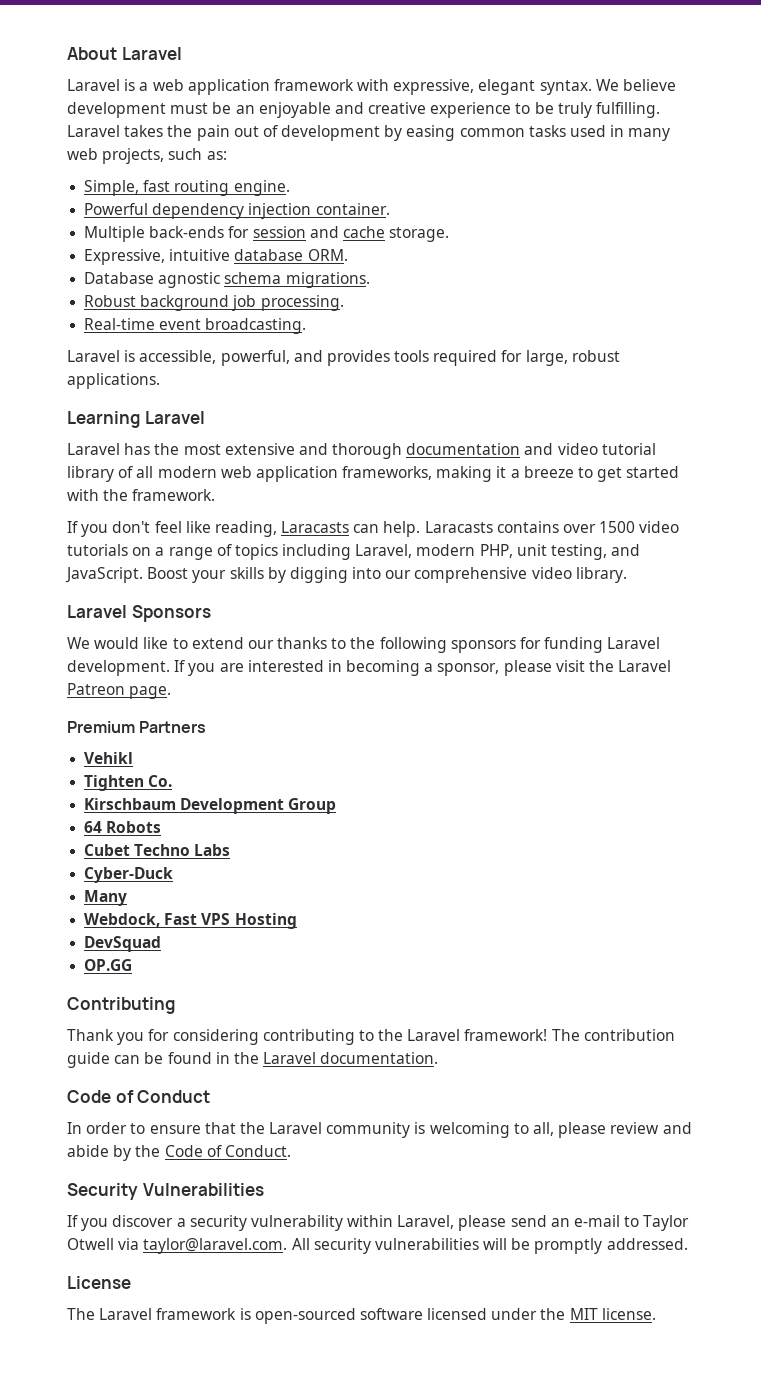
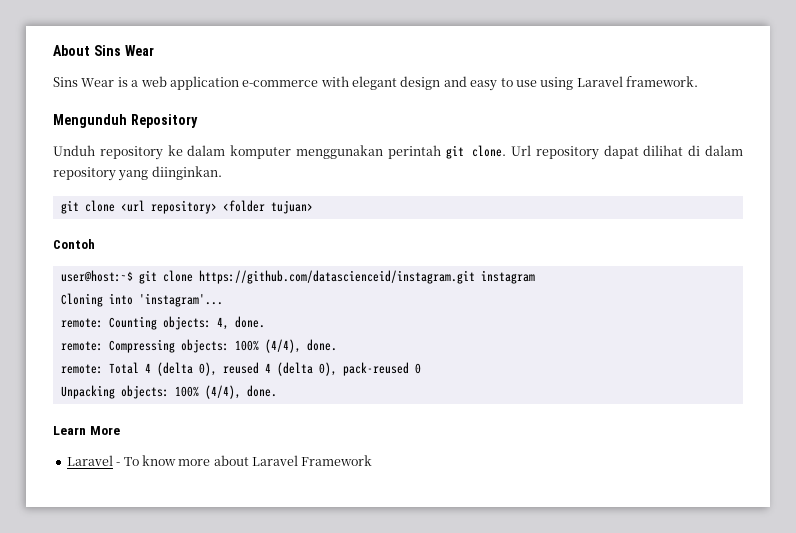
[121,47,182,60] [67,79,677,95] [67,102,661,118] [67,125,671,141] [67,148,227,164] [84,180,290,196] [84,203,390,219] [84,226,450,242] [84,249,348,265] [84,272,370,288] [84,295,344,311] [84,318,307,334] [67,350,620,366] [67,373,160,389] [67,411,205,428] [67,443,656,459] [67,466,680,482] [67,489,216,501] [67,521,680,537] [67,544,641,560] [65,567,627,583] [67,605,211,622] [67,637,661,653] [67,660,672,676] [67,683,172,699] [67,721,207,733] [84,752,134,764] [84,775,173,791] [84,798,337,814] [84,821,162,833] [84,844,231,856] [84,867,174,883] [84,890,128,906] [84,913,297,929] [84,936,162,952] [84,959,133,971] [67,997,175,1014] [67,1029,675,1045] [67,1052,439,1068] [67,1090,211,1103] [67,1122,692,1138] [67,1145,291,1161] [67,1183,264,1200] [67,1215,690,1231] [67,1238,688,1254] [67,1276,131,1289] [67,1308,656,1324] Laravel // Laravel is a web application framework with expressive, elegant syntax. We believe development must be an enjoyable and creative experience to be truly fulfilling. Laravel takes the pain out of development by easing common tasks used in many web projects, such as: // Simple, fast routing engine. // Powerful dependency injection container. // Multiple back-ends for session and cache storage. // Expressive, intuitive database ORM. // Database agnostic schema migrations. // Robust background job processing. // Real-time event broadcasting. // Laravel is accessible, powerful, and provides tools required for large, robust applications. // Learning Laravel // Laravel has the most extensive and thorough documentation and video tutorial library of all modern web application frameworks, making it a breeze to get started with the framework. // If you don't feel like reading, Laracasts can help. Laracasts contains over 1500 video tutorials on a range of topics including Laravel, modern PHP, unit testing, and JavaScript. Boost your skills by digging into our comprehensive video library. // Laravel Sponsors // We would like to extend our thanks to the following sponsors for funding Laravel development. If you are interested in becoming a sponsor, please visit the Laravel Patreon page. // Premium Partners // Vehikl // Tighten Co. // Kirschbaum Development Group // 64 Robots // Cubet Techno Labs // Cyber-Duck // Many // Webdock, Fast VPS Hosting // DevSquad // OP.GG // Contributing // Thank you for considering contributing to the Laravel framework! The contribution guide can be found in the Laravel documentation. // Code of Conduct // In order to ensure that the Laravel community is welcoming to all, please review and abide by the Code of Conduct. // Security Vulnerabilities // If you discover a security vulnerability within Laravel, please send an e-mail to Taylor Otwell via taylor@laravel.com. All security vulnerabilities will be promptly addressed. // License // The Laravel framework is open-sourced software licensed under the MIT license. -> [93,45,154,56] [53,76,698,91] [53,114,198,128] [53,145,743,160] [53,166,222,181] [60,200,313,214] [53,239,95,249] [60,270,535,284] [60,293,223,307] [60,316,265,330] [60,339,337,353] [60,362,421,376] [60,385,277,399] [53,426,120,435] [66,455,373,466] Sins Wear // Sins Wear is a web application e-commerce with elegant design and easy to use using Laravel framework. // Mengunduh Repository // Unduh repository ke dalam komputer menggunakan perintah git clone. Url repository dapat dilihat di dalam repository yang diinginkan. // git clone <url repository> <folder tujuan> // Contoh // user@host:~$ git clone https://github.com/datascienceid/instagram.git instagram // Cloning into 'instagram'... // remote: Counting objects: 4, done. // remote: Compressing objects: 100% (4/4), done. // remote: Total 4 (delta 0), reused 4 (delta 0), pack-reused 0 // Unpacking objects: 100% (4/4), done. // Learn More // Laravel - To know more about Laravel Framework

